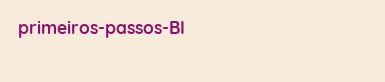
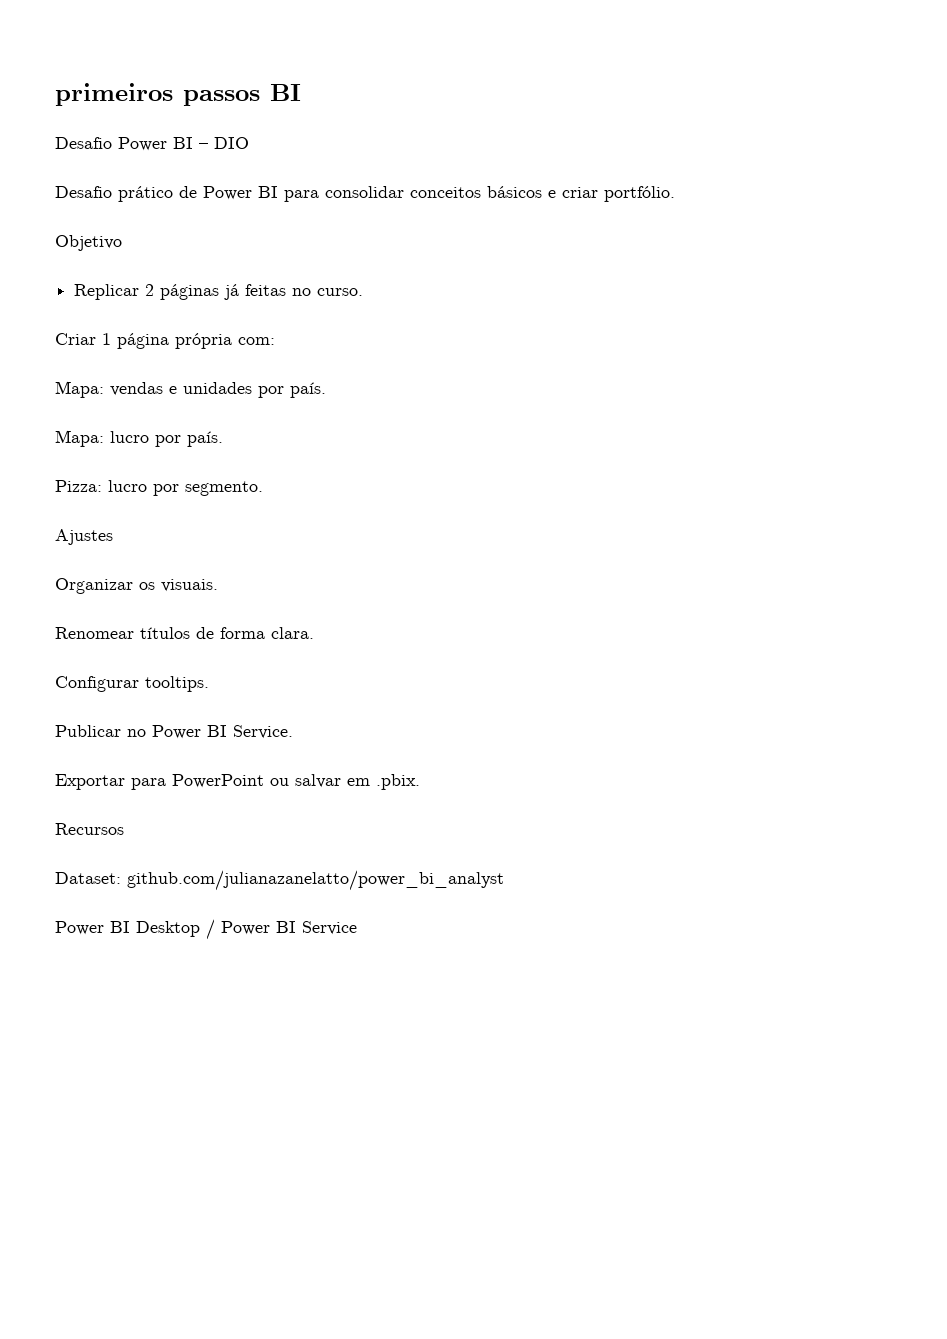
[18,20,185,38] primeiros-passos-BI -> [55,83,301,106] [55,137,249,151] [55,186,675,202] [55,235,122,251] [74,284,364,300] [55,333,275,349] [55,381,326,398] [55,430,223,447] [55,480,263,496] [55,529,113,545] [55,578,218,594] [55,627,314,639] [55,676,209,692] [55,725,293,739] [55,774,420,790] [55,823,124,835] [55,870,504,891] [55,919,357,940] primeiros passos BI // Desafio Power BI – DIO // Desafio prático de Power BI para consolidar conceitos básicos e criar portfólio. // Objetivo // Replicar 2 páginas já feitas no curso. // Criar 1 página própria com: // Mapa: vendas e unidades por país. // Mapa: lucro por país. // Pizza: lucro por segmento. // Ajustes // Organizar os visuais. // Renomear títulos de forma clara. // Configurar tooltips. // Publicar no Power BI Service. // Exportar para PowerPoint ou salvar em .pbix. // Recursos // Dataset: github.com/julianazanelatto/power_bi_analyst // Power BI Desktop / Power BI Service

